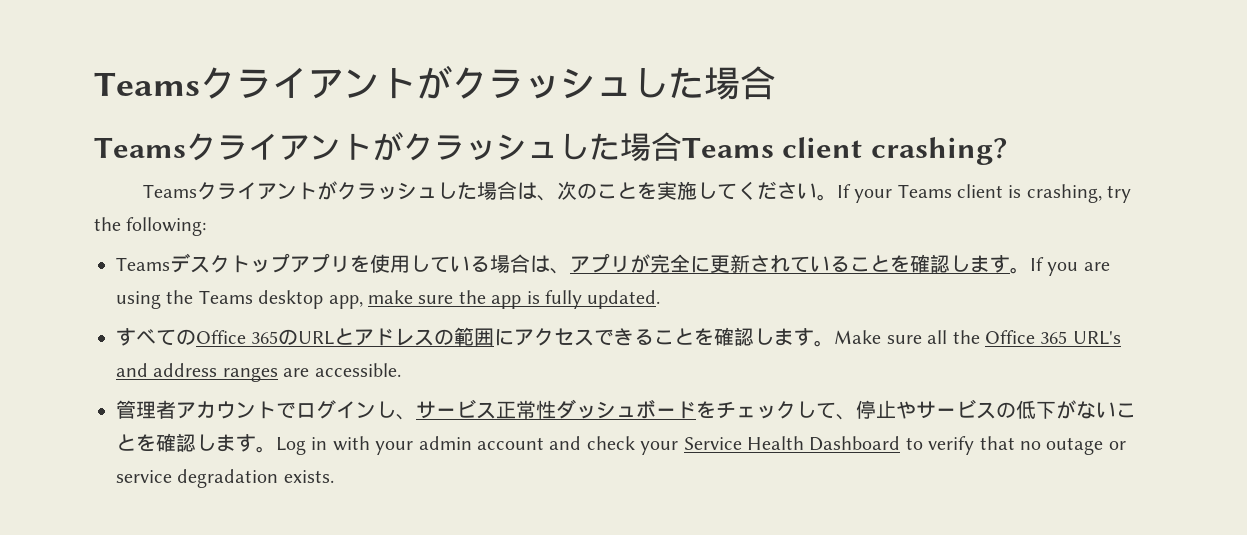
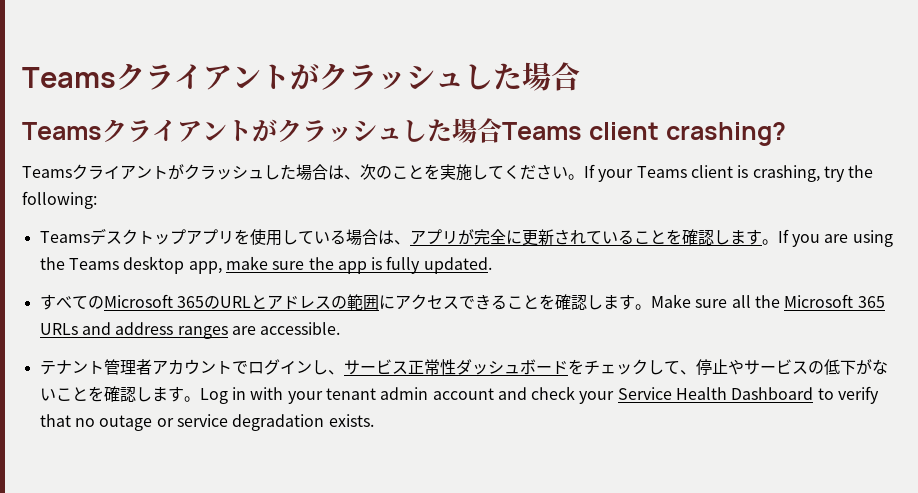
[196,330,246,344] Office -> [103,294,173,308] Microsoft
[984,330,1121,345] Office 365 URL's -> [784,294,885,308] [39,323,78,335] Microsoft 365 URLs
(401, 370) none -> [39,360,104,375] テナント
(414, 448) none -> [325,388,376,400] tenant

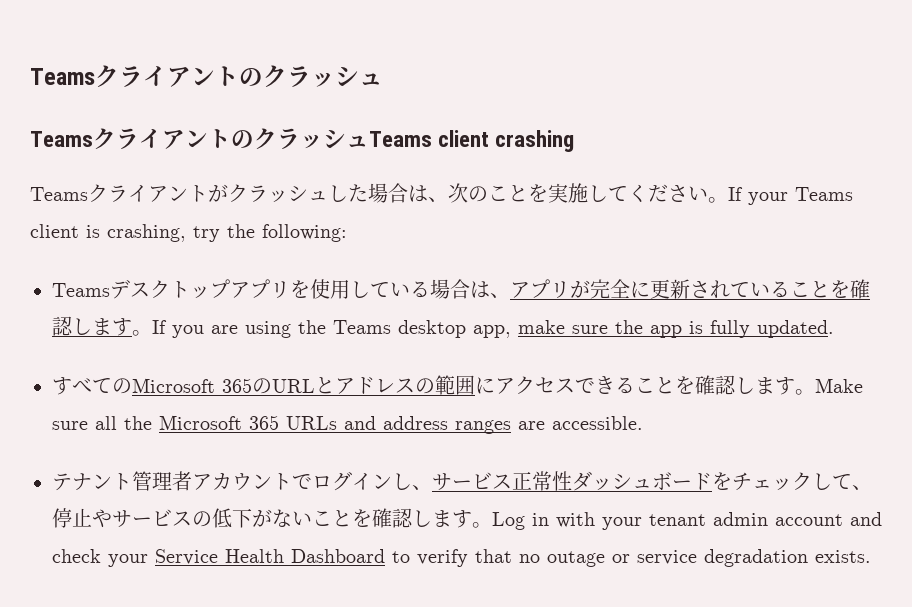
[22,62,580,91] [22,118,786,146] Teamsクライアントがクラッシュした場合 // Teamsクライアントがクラッシュした場合Teams client crashing? -> [30,65,383,88] [30,128,575,152] Teamsクライアントのクラッシュ // TeamsクライアントのクラッシュTeams client crashing

